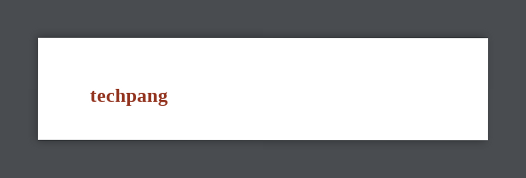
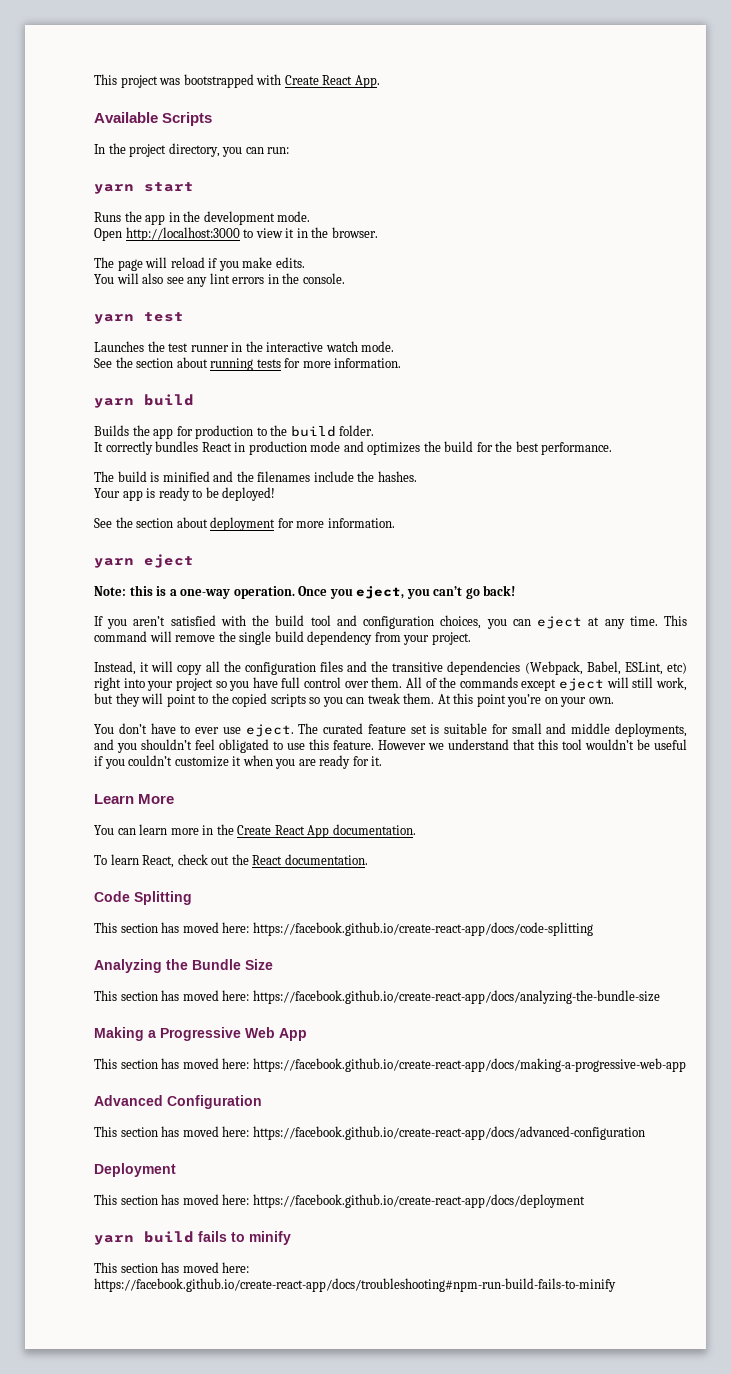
[89,88,169,106] techpang -> [94,74,380,88] [94,112,213,126] [94,143,290,157] [94,182,194,194] [94,211,311,225] [94,227,378,241] [94,257,305,271] [94,273,345,287] [94,312,184,324] [94,341,395,352] [94,357,402,371] [94,394,194,408] [94,425,375,439] [94,441,613,455] [94,471,417,482] [94,487,276,501] [94,517,395,531] [94,554,194,568] [94,585,516,599] [94,615,688,629] [94,631,471,645] [94,661,687,675] [94,677,688,691] [94,693,614,707] [94,723,687,737] [94,739,687,753] [94,755,383,769] [94,794,175,804] [94,824,416,838] [94,854,368,868] [94,891,192,905] [94,922,593,936] [94,959,273,973] [94,990,660,1004] [94,1027,307,1041] [94,1058,686,1072] [94,1095,262,1109] [94,1126,645,1140] [94,1163,176,1177] [94,1194,585,1208] [94,1231,291,1245] [94,1262,250,1273] [94,1278,616,1292] This project was bootstrapped with Create React App. // Available Scripts // In the project directory, you can run: // yarn start // Runs the app in the development mode. // Open http://localhost:3000 to view it in the browser. // The page will reload if you make edits. // You will also see any lint errors in the console. // yarn test // Launches the test runner in the interactive watch mode. // See the section about running tests for more information. // yarn build // Builds the app for production to the build folder. // It correctly bundles React in production mode and optimizes the build for the best performance. // The build is minified and the filenames include the hashes. // Your app is ready to be deployed! // See the section about deployment for more information. // yarn eject // Note: this is a one-way operation. Once you eject, you can’t go back! // If you aren’t satisfied with the build tool and configuration choices, you can eject at any time. This command will remove the single build dependency from your project. // Instead, it will copy all the configuration files and the transitive dependencies (Webpack, Babel, ESLint, etc) right into your project so you have full control over them. All of the commands except eject will still work, but they will point to the copied scripts so you can tweak them. At this point you’re on your own. // You don’t have to ever use eject. The curated feature set is suitable for small and middle deployments, and you shouldn’t feel obligated to use this feature. However we understand that this tool wouldn’t be useful if you couldn’t customize it when you are ready for it. // Learn More // You can learn more in the Create React App documentation. // To learn React, check out the React documentation. // Code Splitting // This section has moved here: https://facebook.github.io/create-react-app/docs/code-splitting // Analyzing the Bundle Size // This section has moved here: https://facebook.github.io/create-react-app/docs/analyzing-the-bundle-size // Making a Progressive Web App // This section has moved here: https://facebook.github.io/create-react-app/docs/making-a-progressive-web-app // Advanced Configuration // This section has moved here: https://facebook.github.io/create-react-app/docs/advanced-configuration // Deployment // This section has moved here: https://facebook.github.io/create-react-app/docs/deployment // yarn build fails to minify // This section has moved here: https://facebook.github.io/create-react-app/docs/troubleshooting#npm-run-build-fails-to-minify

